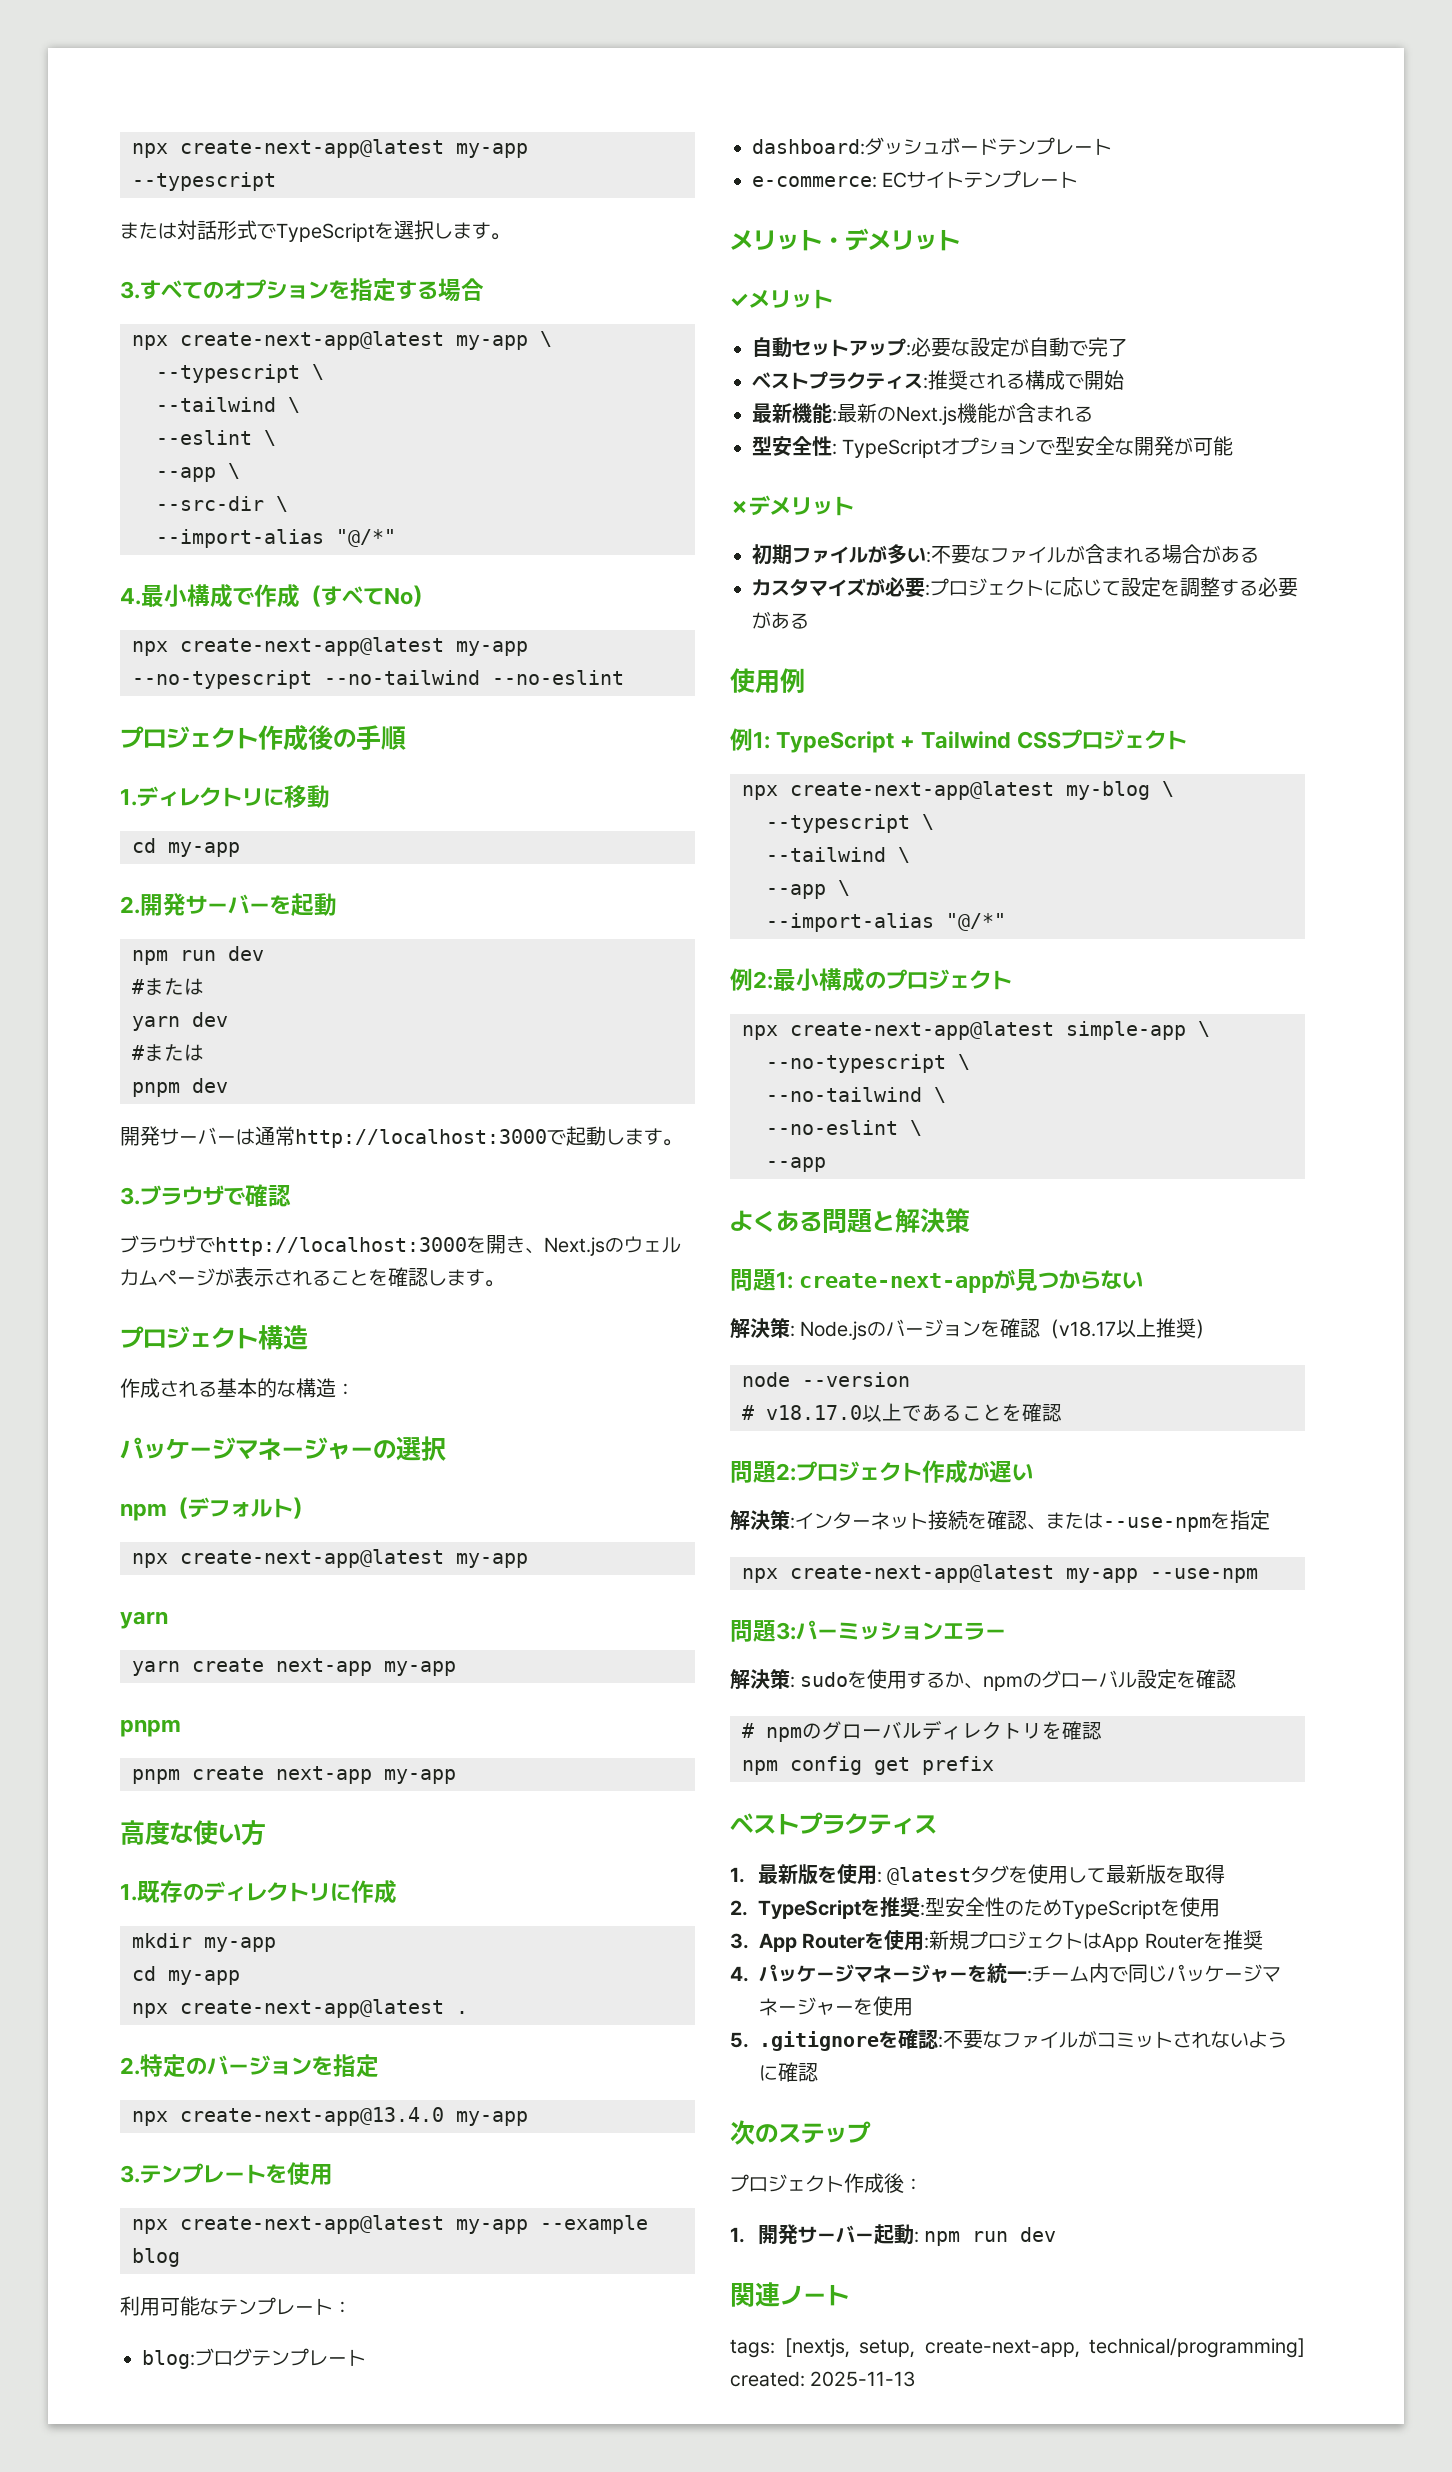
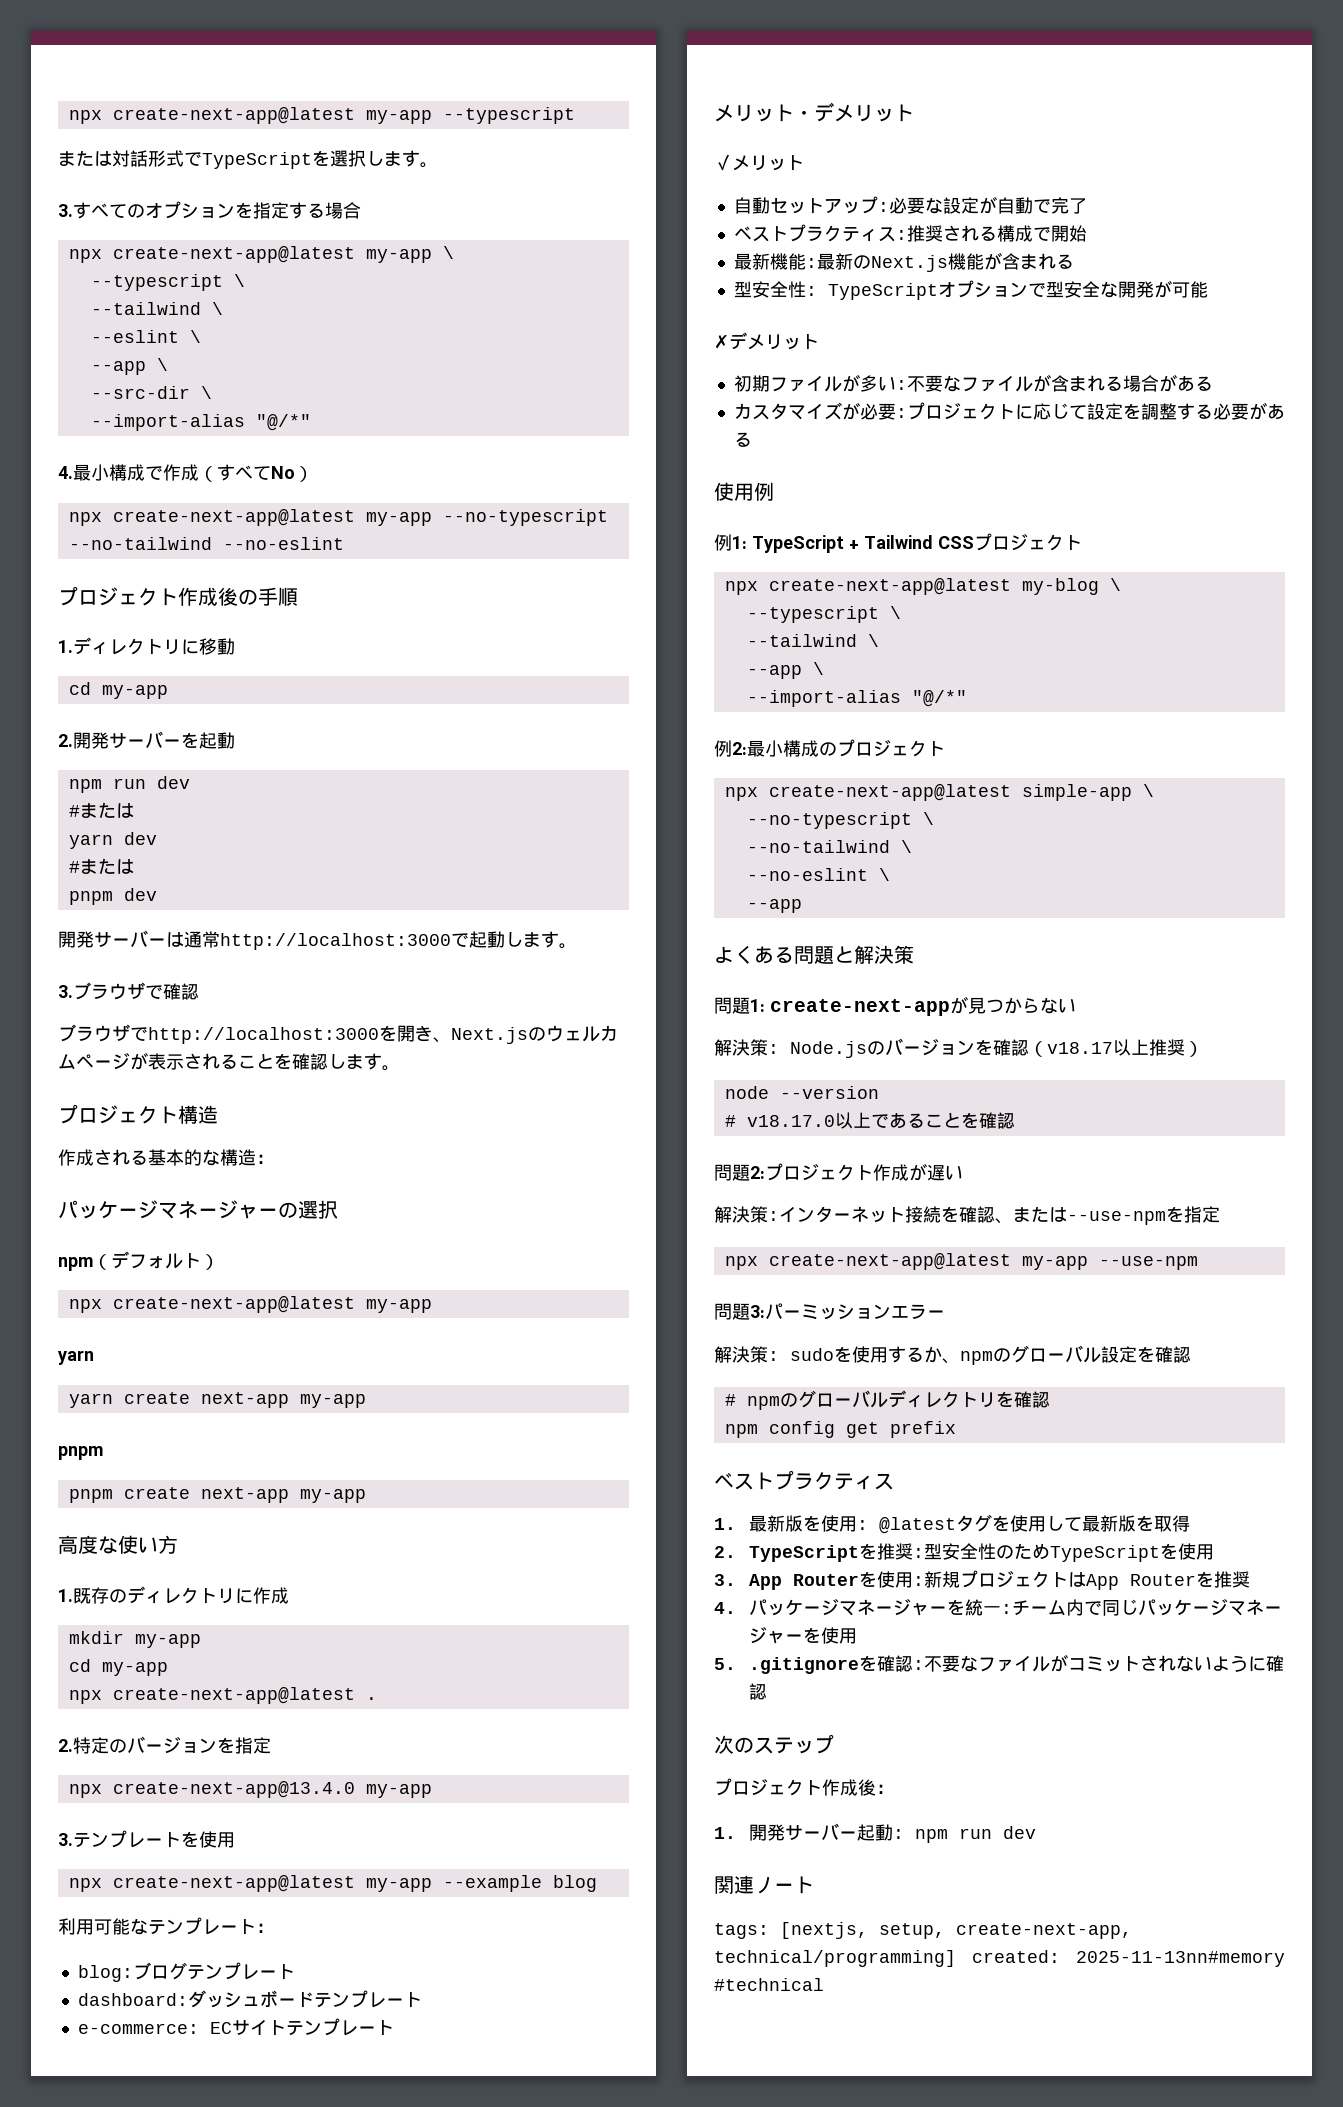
[810,2371,916,2387] 2025-11-13 -> [1076,1951,1285,1967] [714,1978,824,1991] 2025-11-13nn#memory #technical

